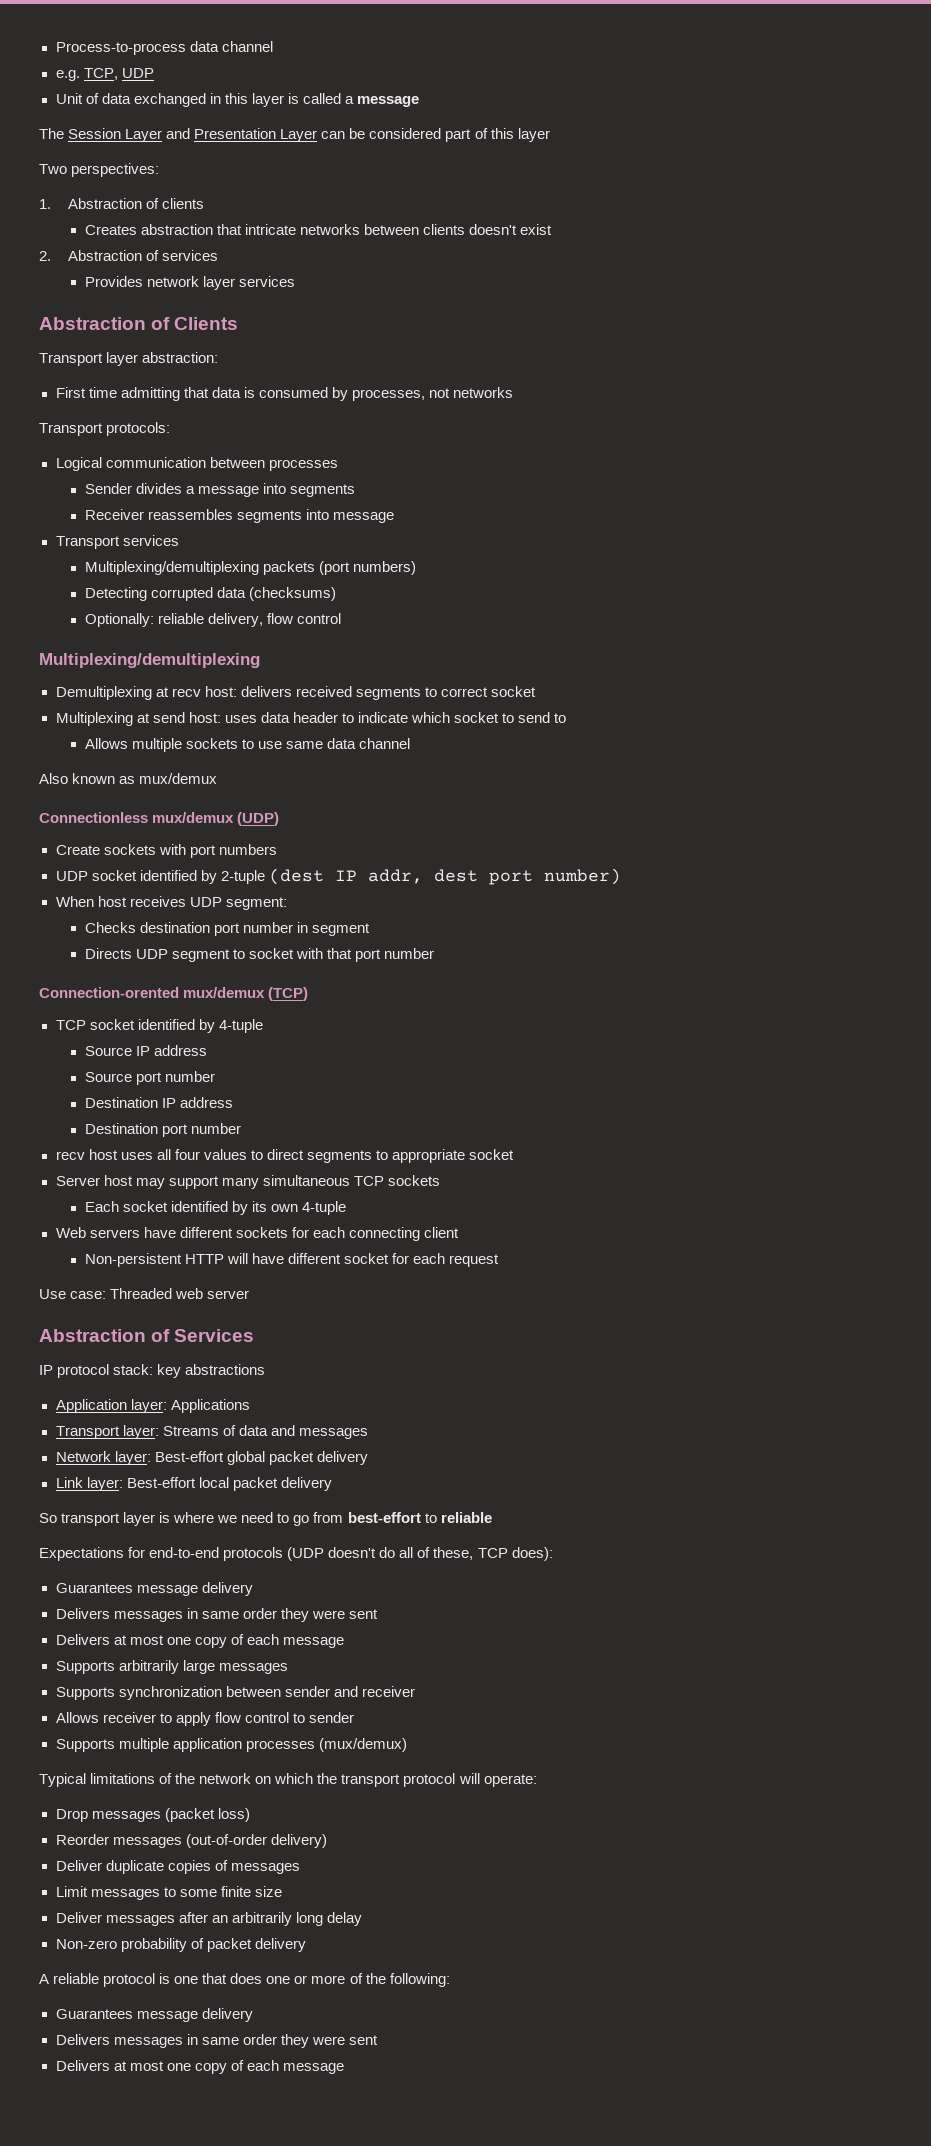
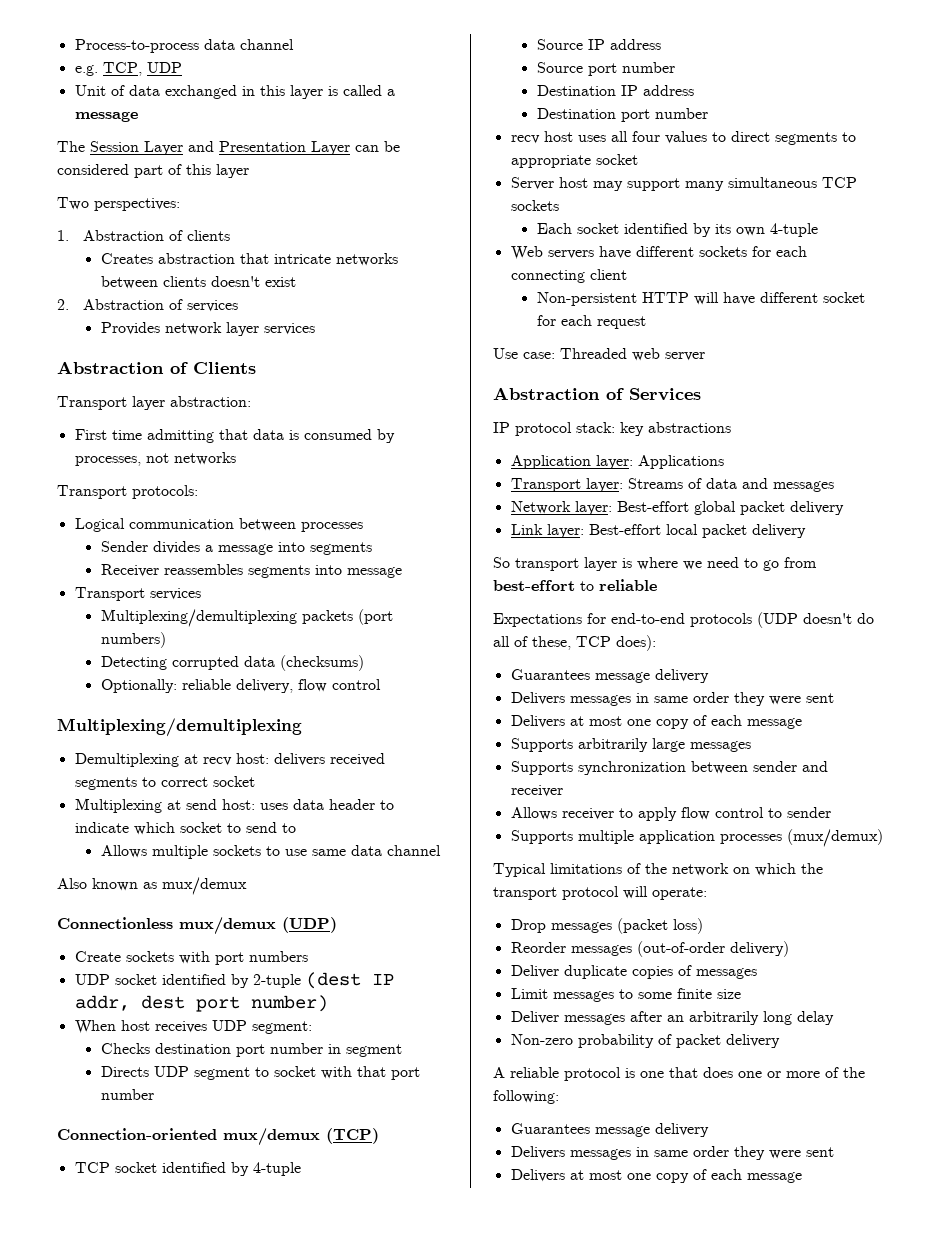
[39,987,179,998] Connection-orented -> [57,1128,217,1140] Connection-oriented

